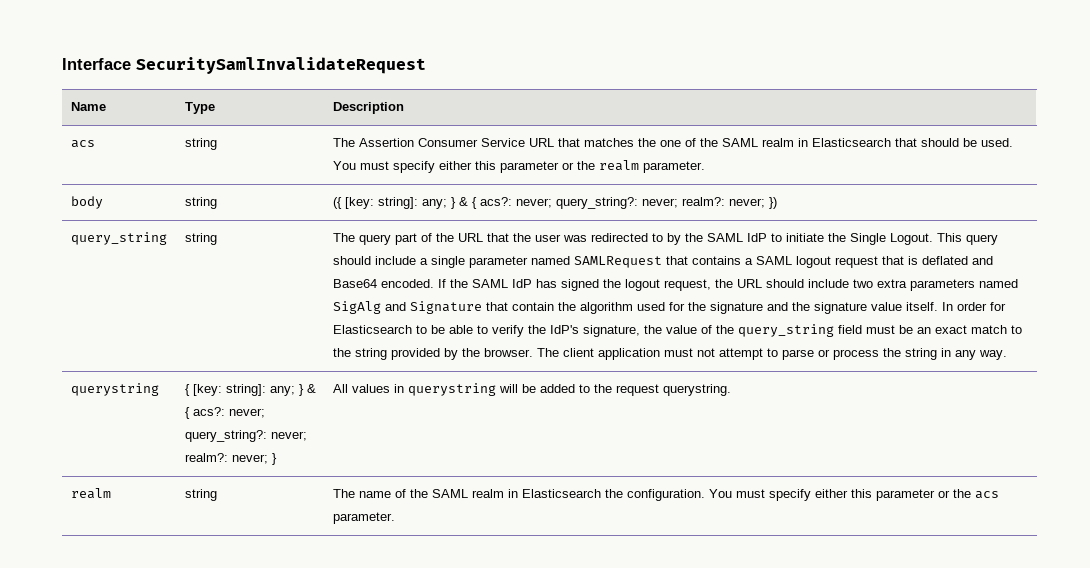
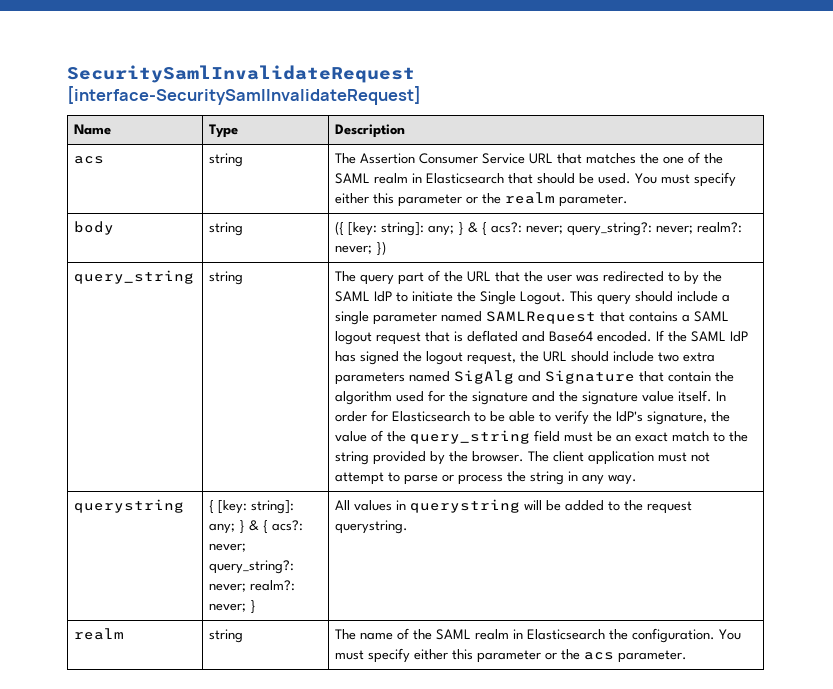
[62,58,131,70] Interface -> (67, 74) none
(426, 65) none -> [67,86,421,105] [interface-SecuritySamlInvalidateRequest]

